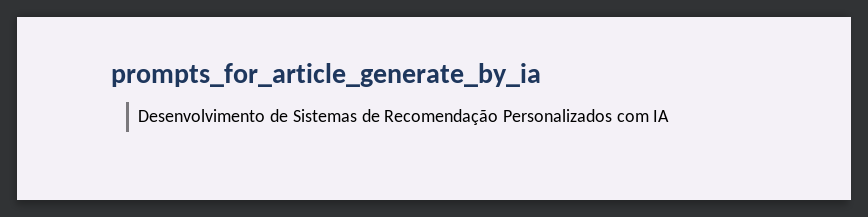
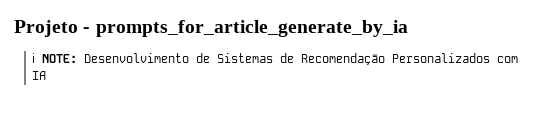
(111, 75) none -> [14,20,91,37] Projeto -
(541, 75) none -> [32,53,78,63] ℹ NOTE:

